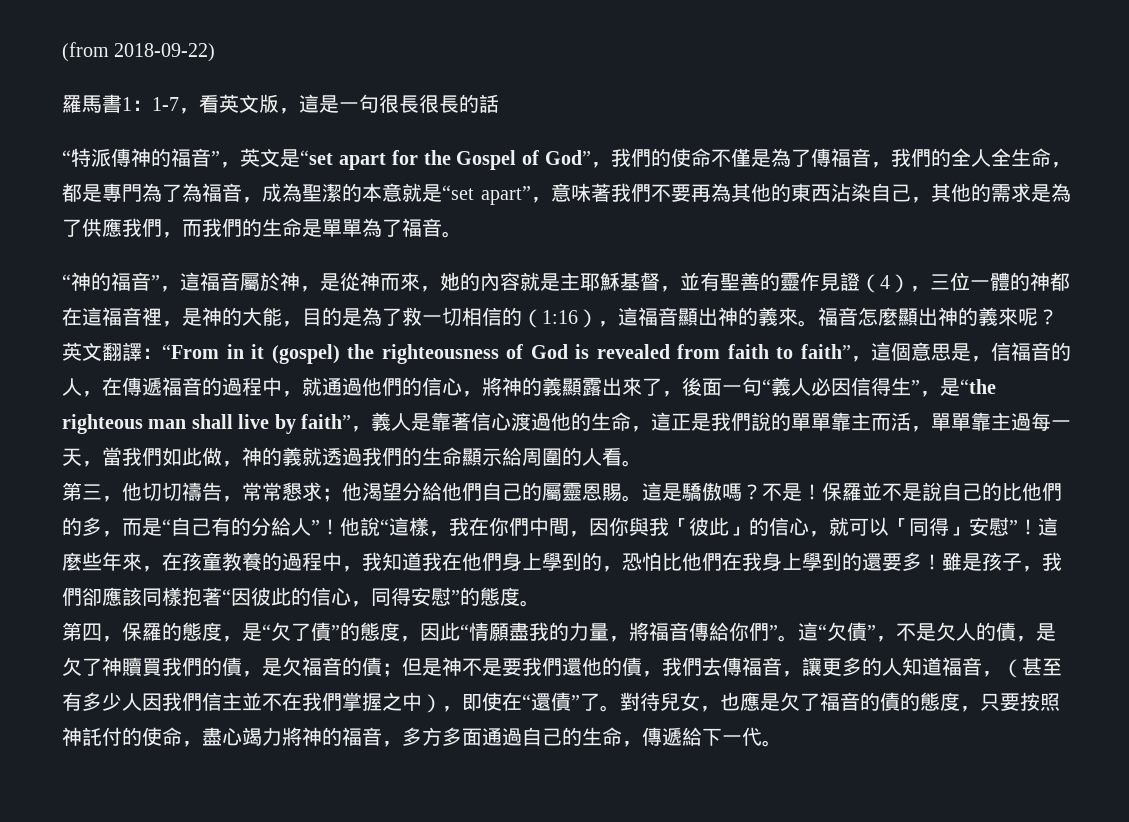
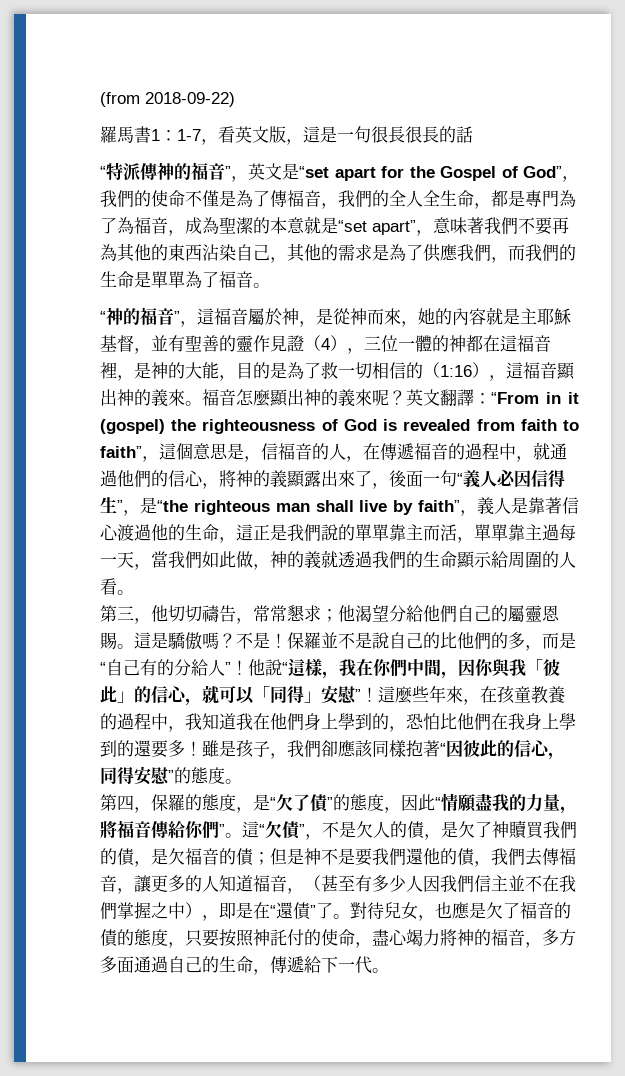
[482,692,502,711] 使 -> [236,902,253,919] 是

